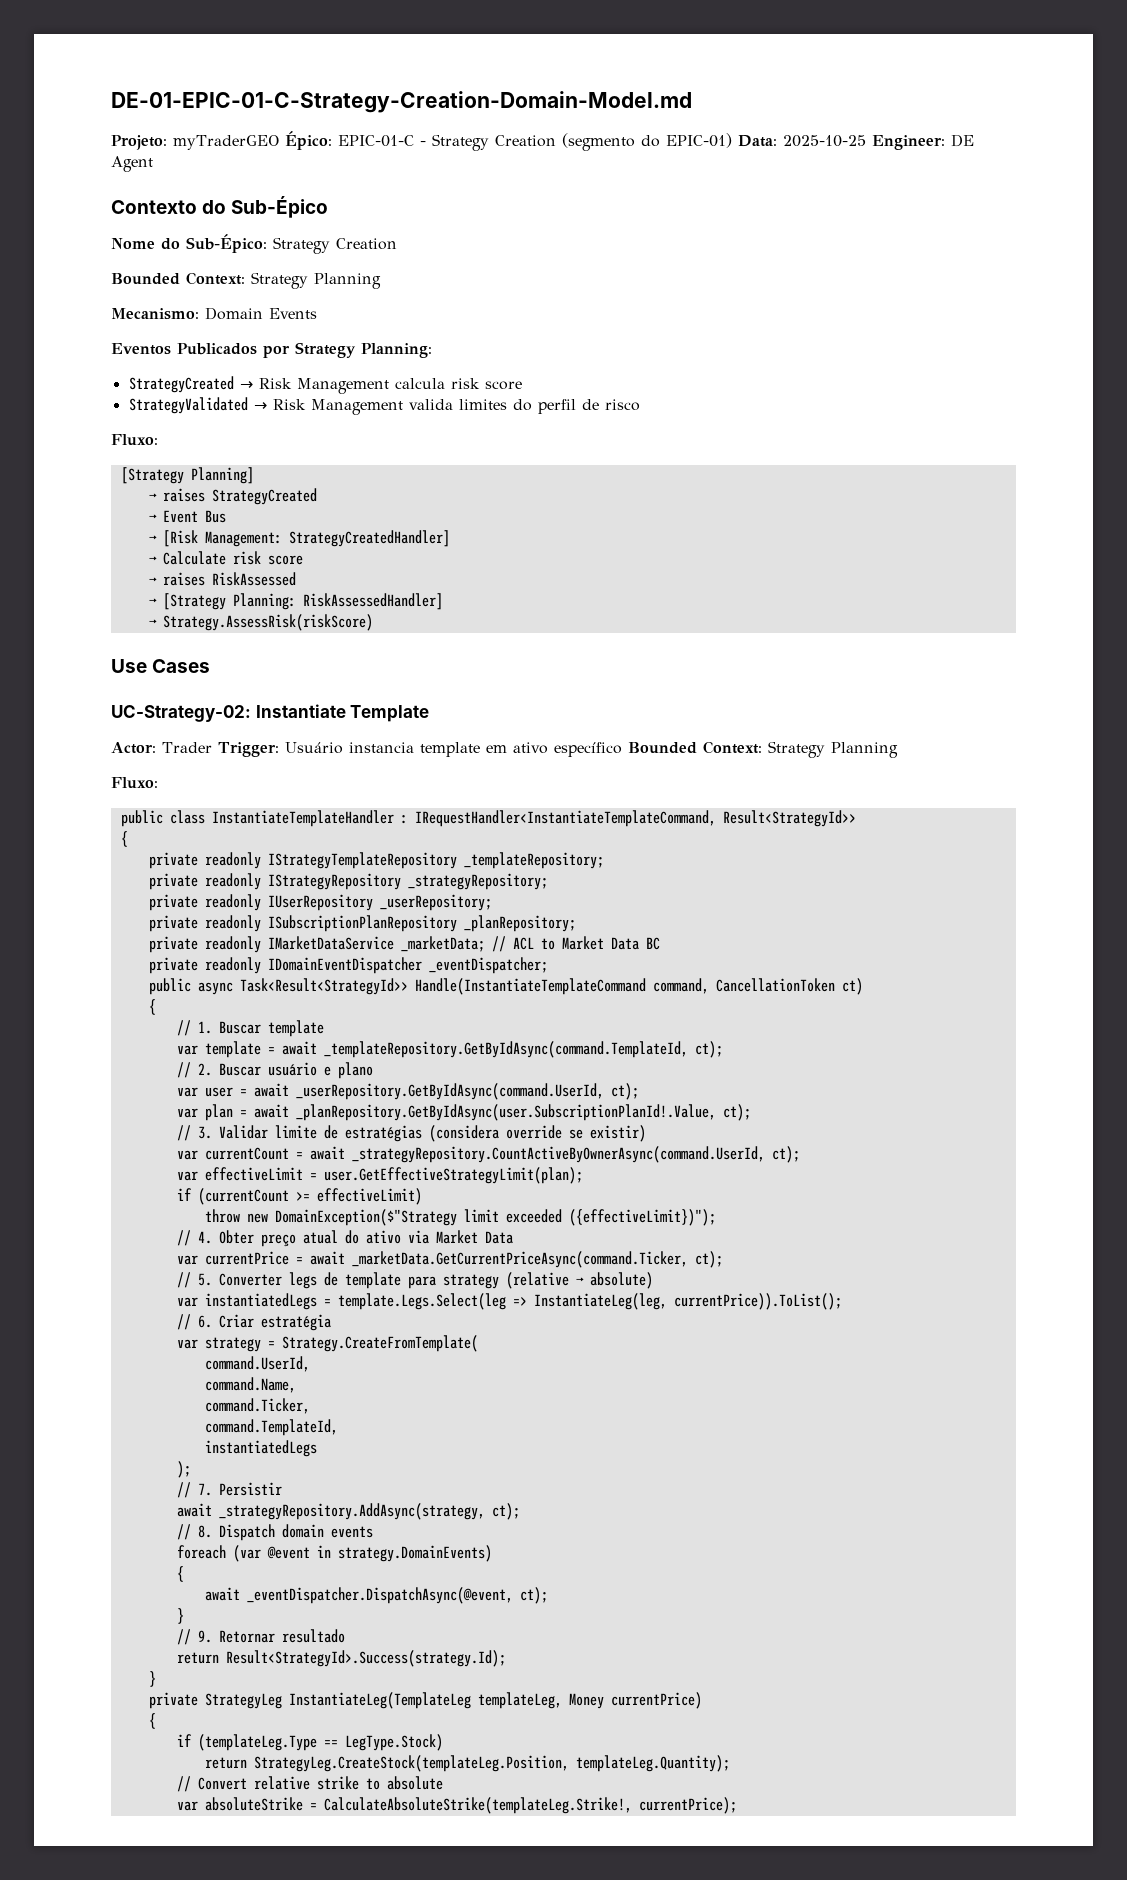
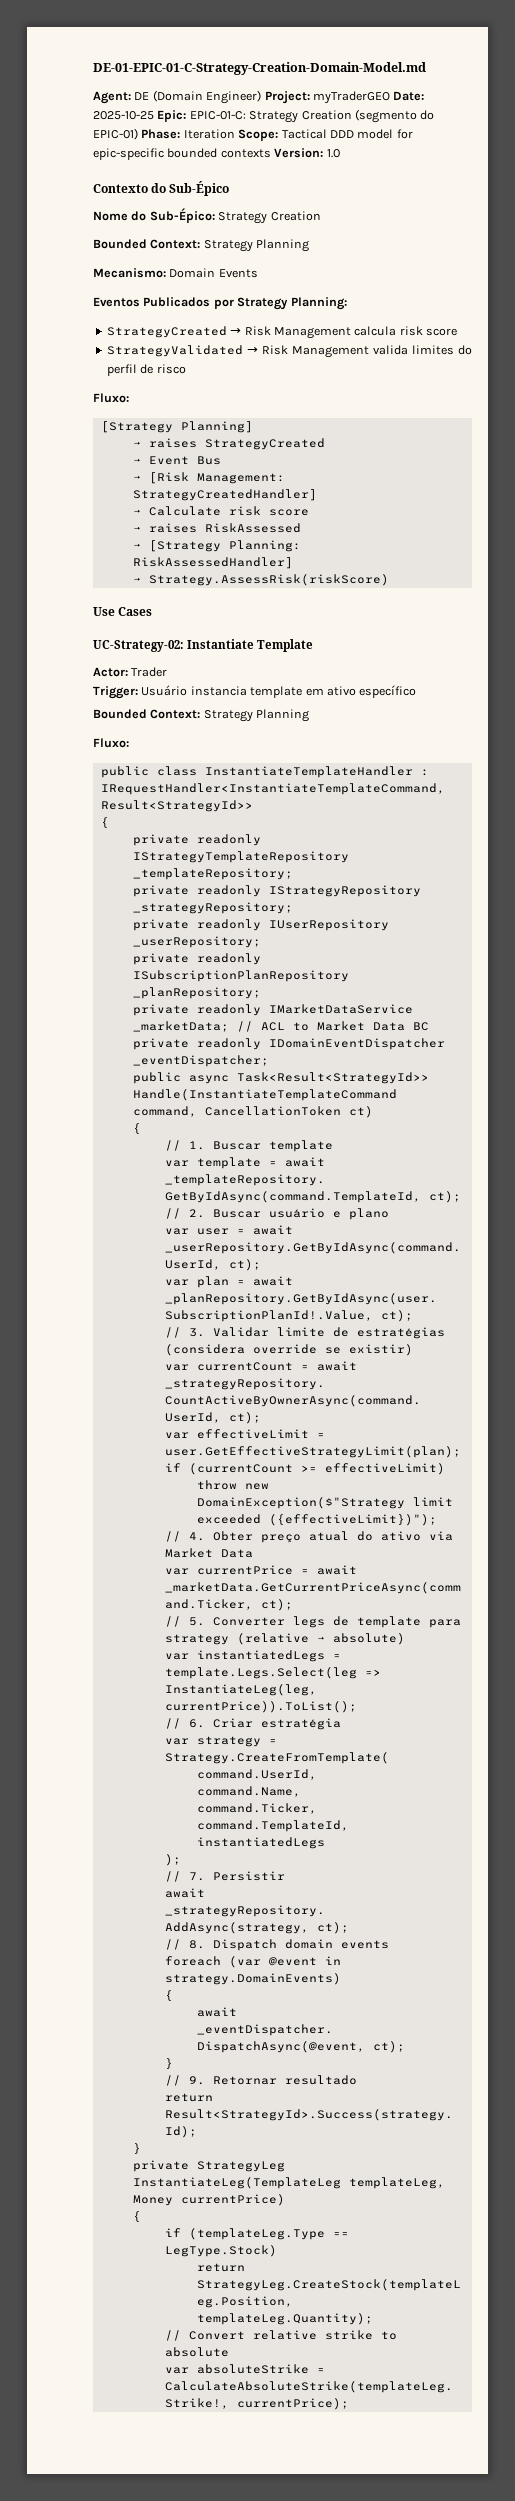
[111,131,426,150] Projeto: myTraderGEO Épico: EPIC-01-C - -> [93,90,425,104] [93,110,246,122] Agent: DE (Domain Engineer) Project: myTraderGEO Date: 2025-10-25 Epic: EPIC-01-C:
[737,134,974,150] [111,156,153,172] Data: 2025-10-25 Engineer: DE Agent -> [141,129,413,141] [93,148,340,160] Phase: Iteration Scope: Tactical DDD model for epic-specific bounded contexts Version: 1.0
(212, 747) none -> (168, 672) //
(622, 749) none -> (417, 691) //

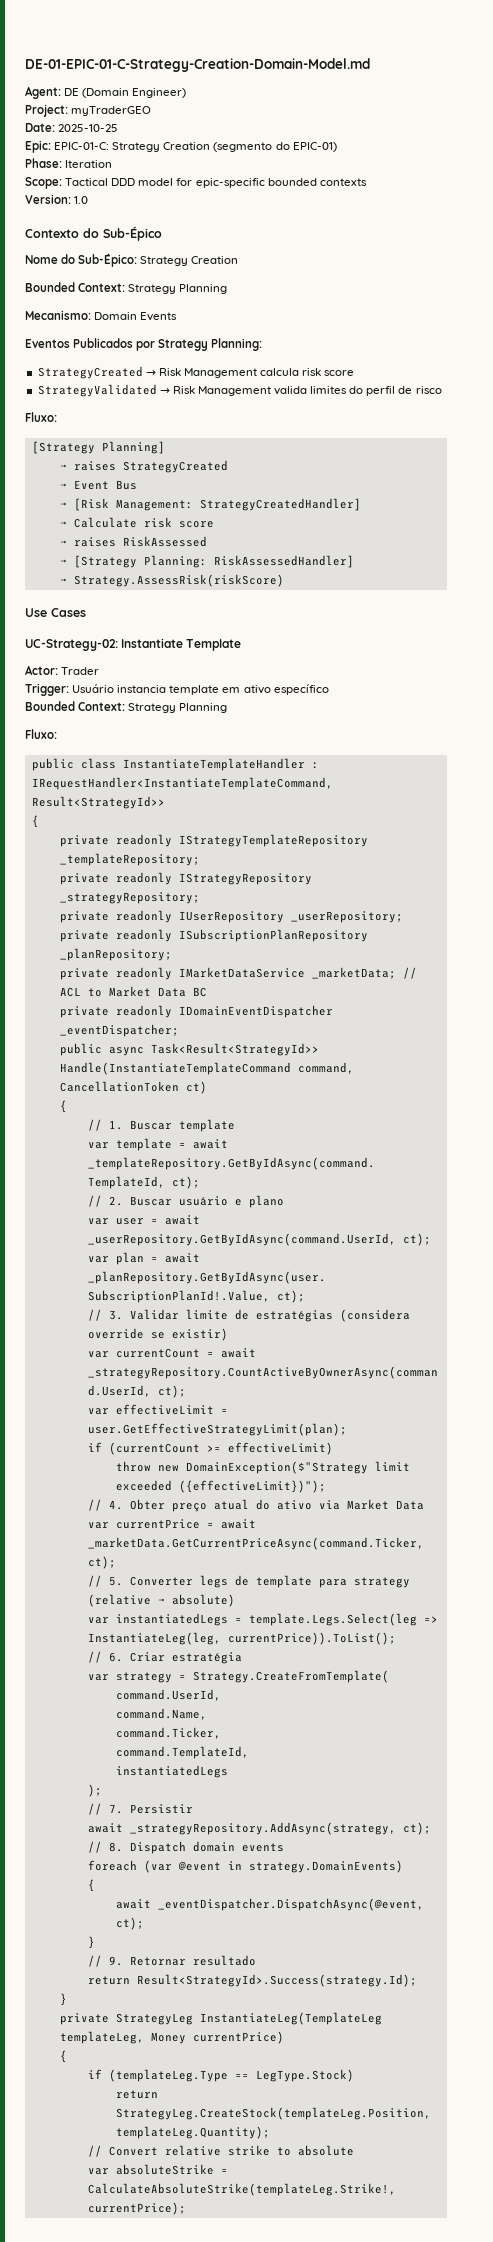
(262, 97) none -> (187, 93) //
(390, 97) none -> (152, 111) //
(154, 115) none -> (119, 128) //
(138, 134) none -> (337, 147) //
(235, 134) none -> (113, 164) //
(271, 153) none -> (367, 182) //

